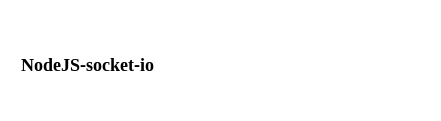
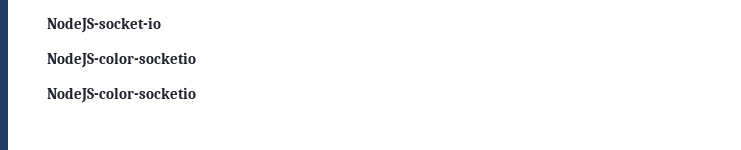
(154, 64) none -> [47,52,196,68] [47,87,196,103] // NodeJS-color-socketio // NodeJS-color-socketio

